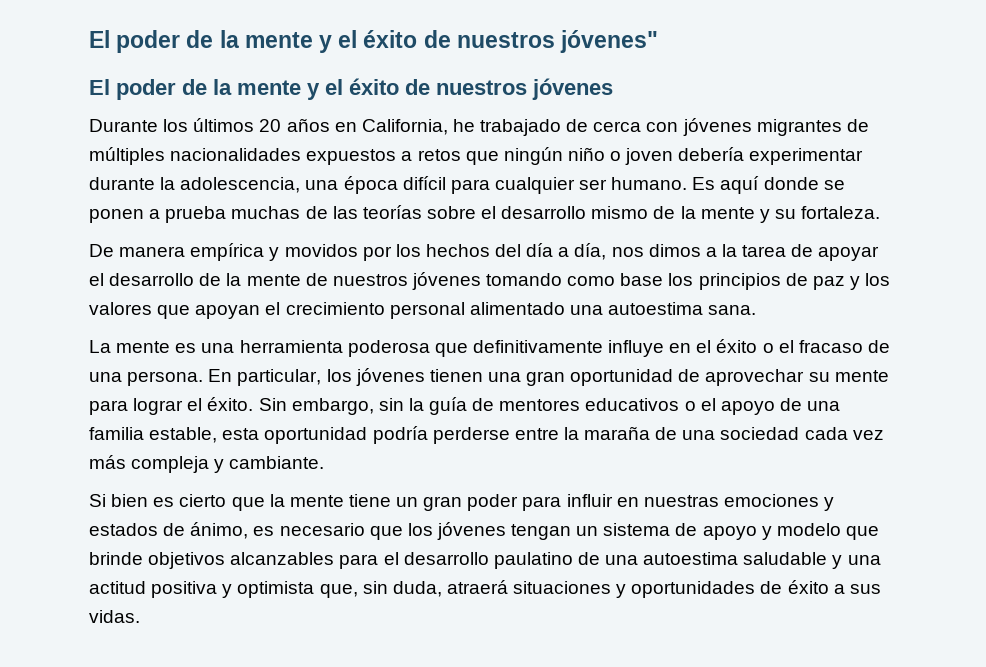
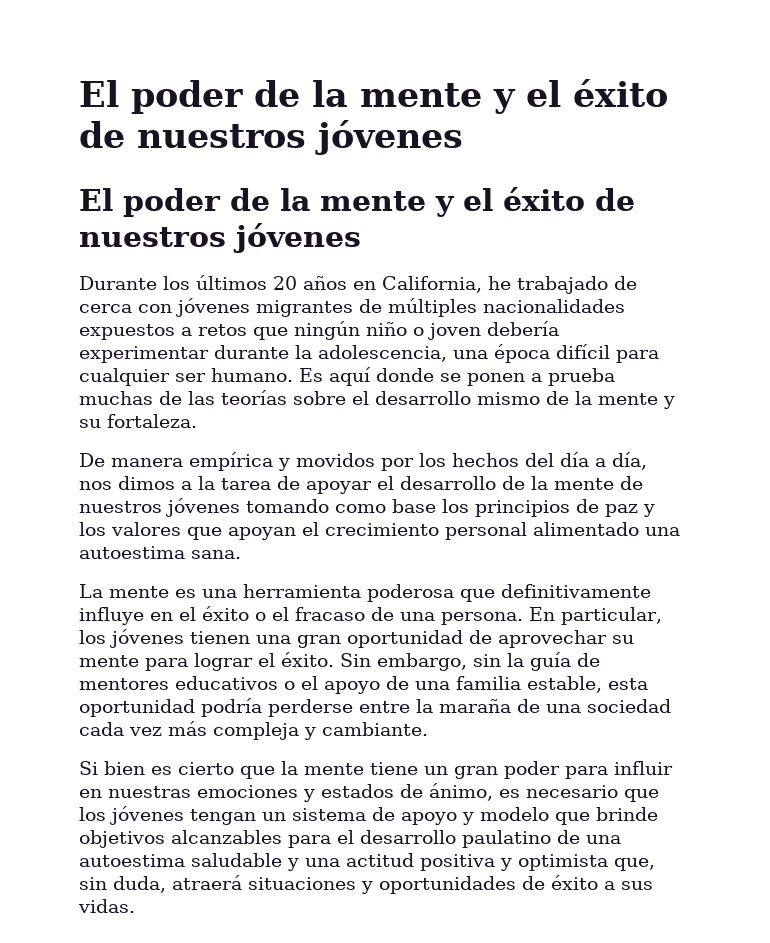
[560,30,659,53] jóvenes" -> [315,120,463,155] jóvenes

